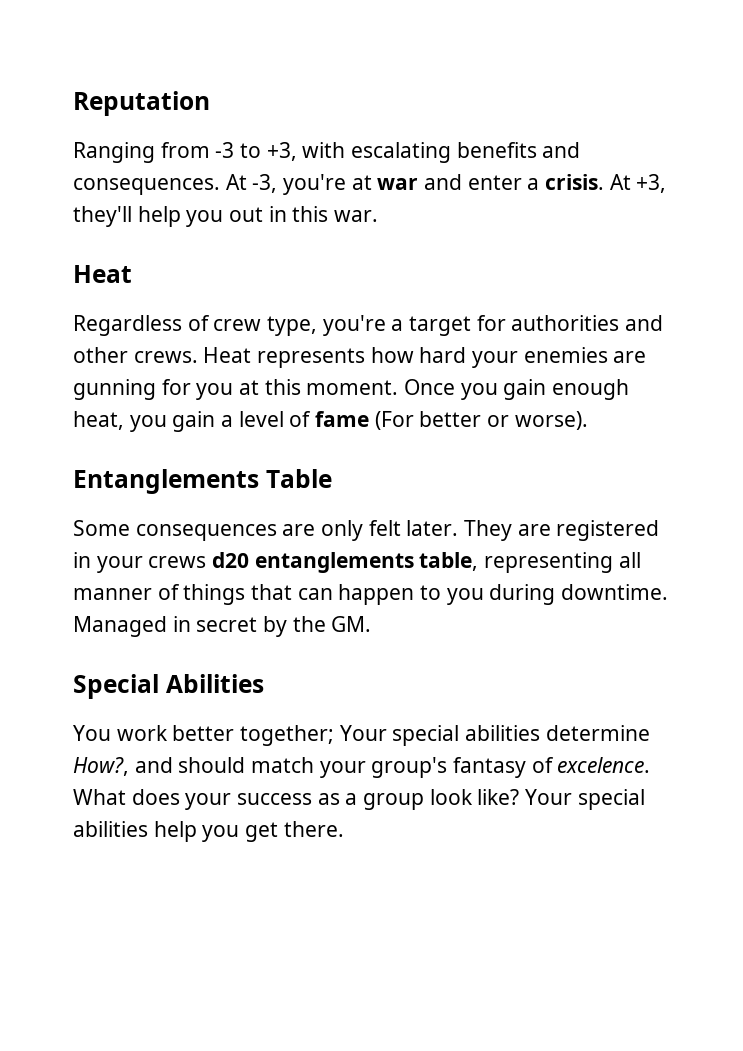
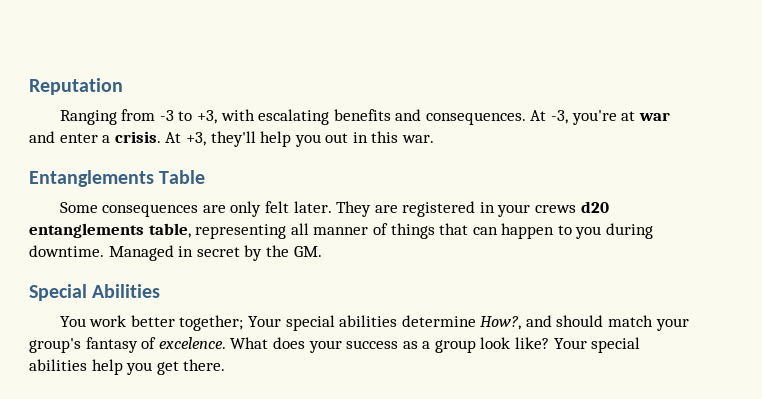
[73,265,132,283] [73,315,664,336] [73,347,647,368] [73,379,630,400] [73,411,588,432] // Heat // Regardless of crew type, you're a target for authorities and other crews. Heat represents how hard your enemies are gunning for you at this moment. Once you gain enough heat, you gain a level of fame (For better or worse). -> (435, 139) none

